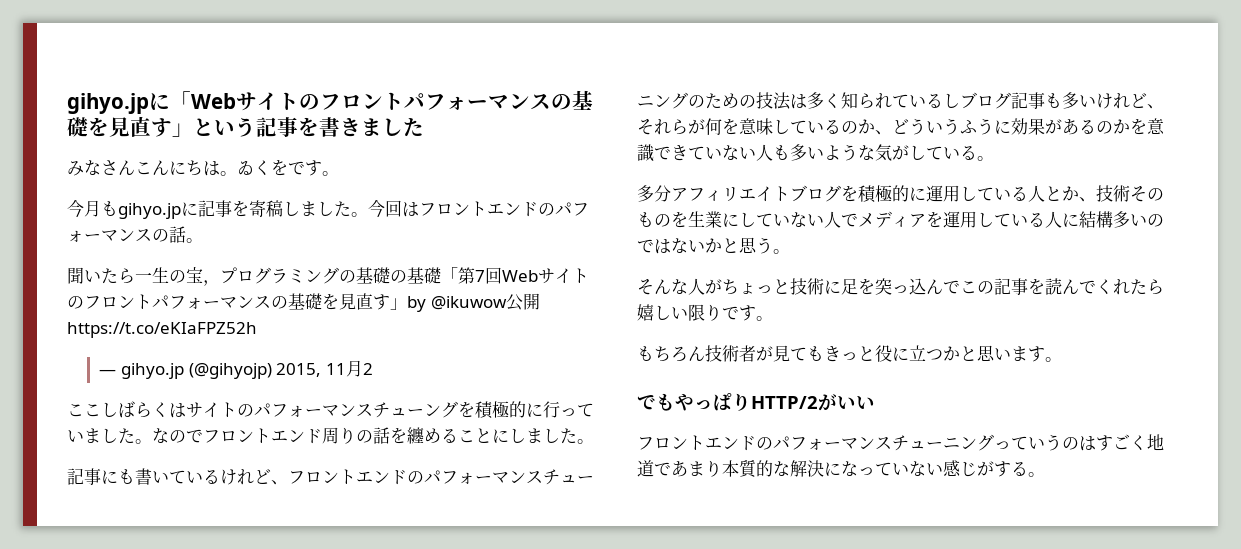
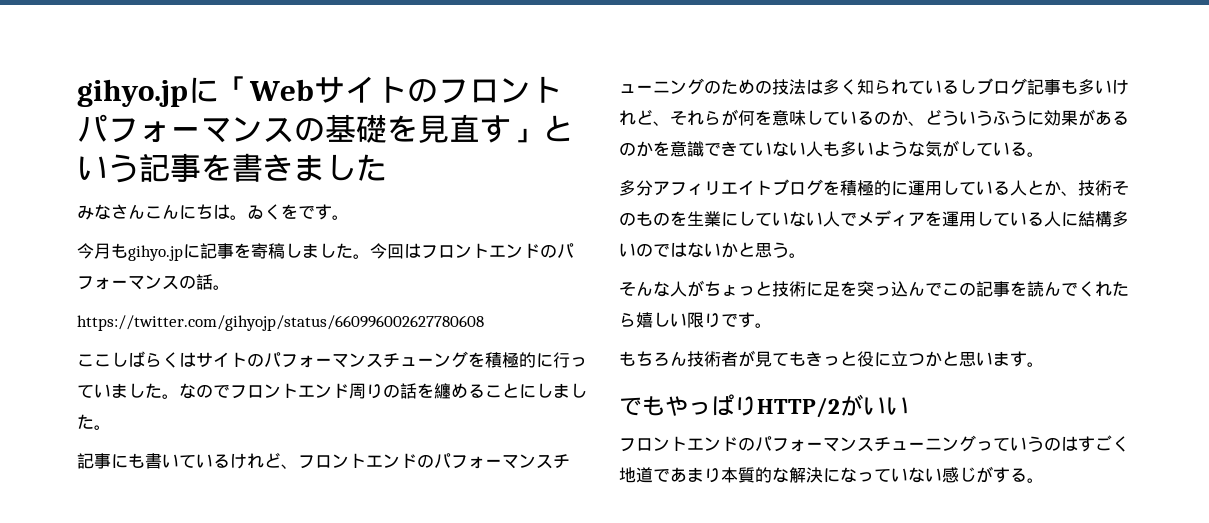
[67,267,589,286] [67,293,540,312] [67,322,257,338] [99,360,373,379] 聞いたら一生の宝，プログラミングの基礎の基礎「第7回Webサイトのフロントパフォーマンスの基礎を見直す」by @ikuwow公開https://t.co/eKIaFPZ52h // — gihyo.jp (@gihyojp) 2015, 11月2 -> [77,315,484,331] https://twitter.com/gihyojp/status/660996002627780608

